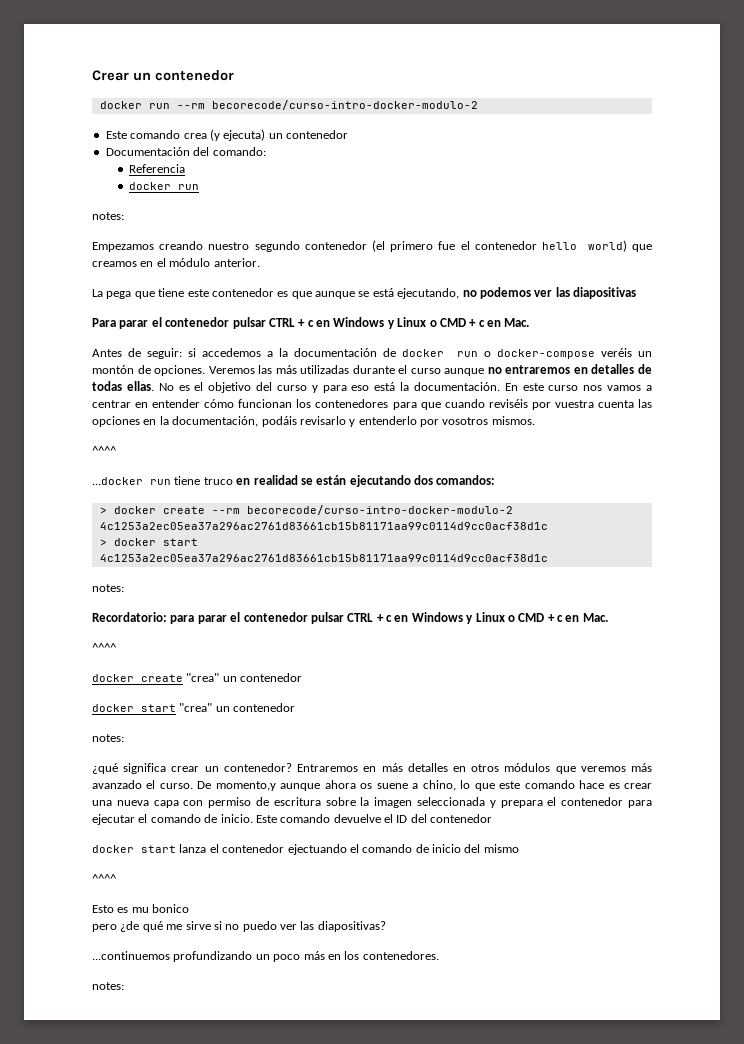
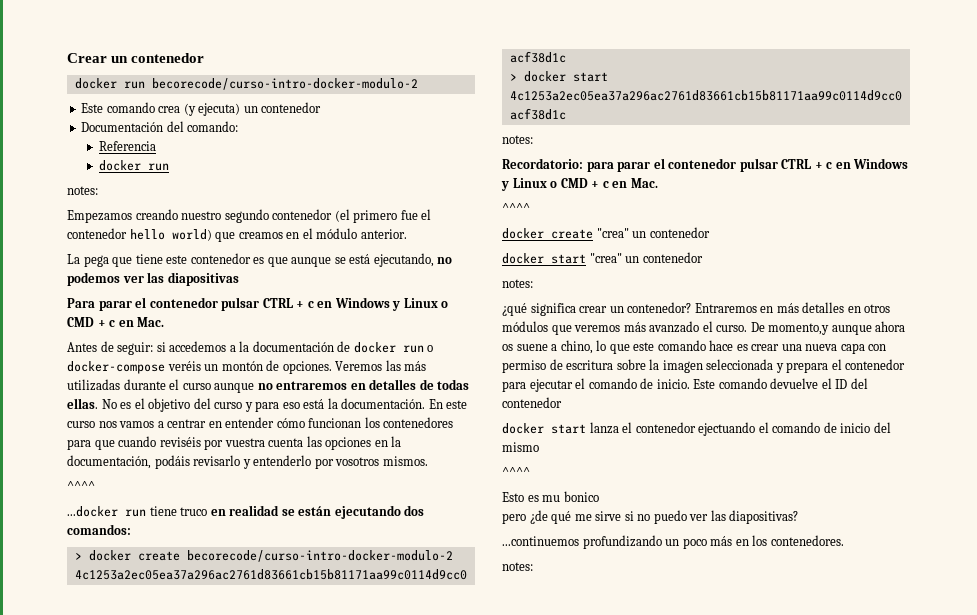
[176,103,205,109] --rm -> (145, 85) none
[211,508,240,514] --rm -> (180, 556) none

